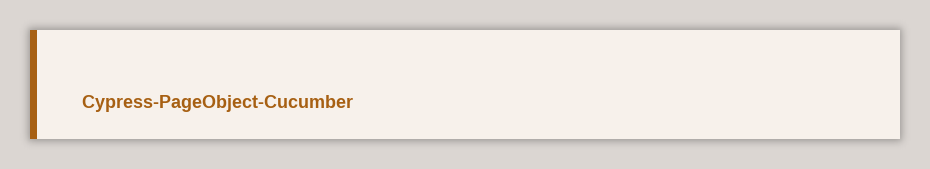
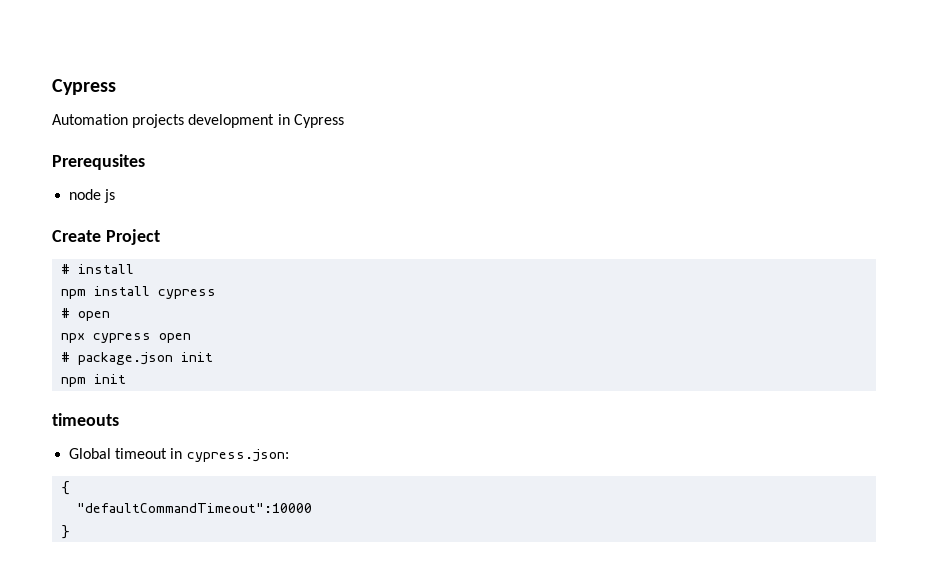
[82,95,353,112] Cypress-PageObject-Cucumber -> [52,79,116,95] [52,114,344,128] [52,154,145,170] [69,189,116,203] [52,229,160,245] [61,264,135,274] [61,286,217,299] [61,308,111,321] [61,333,192,343] [61,352,214,365] [61,374,127,387] [52,413,119,426] [69,448,289,462] [61,481,71,495] [77,503,313,513] [61,525,71,539] Cypress // Automation projects development in Cypress // Prerequsites // node js // Create Project // # install // npm install cypress // # open // npx cypress open // # package.json init // npm init // timeouts // Global timeout in cypress.json: // { // "defaultCommandTimeout":10000 // }

